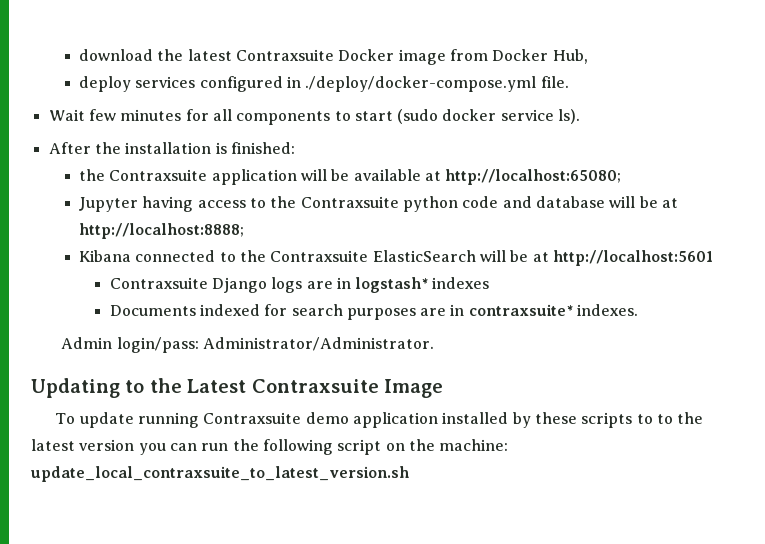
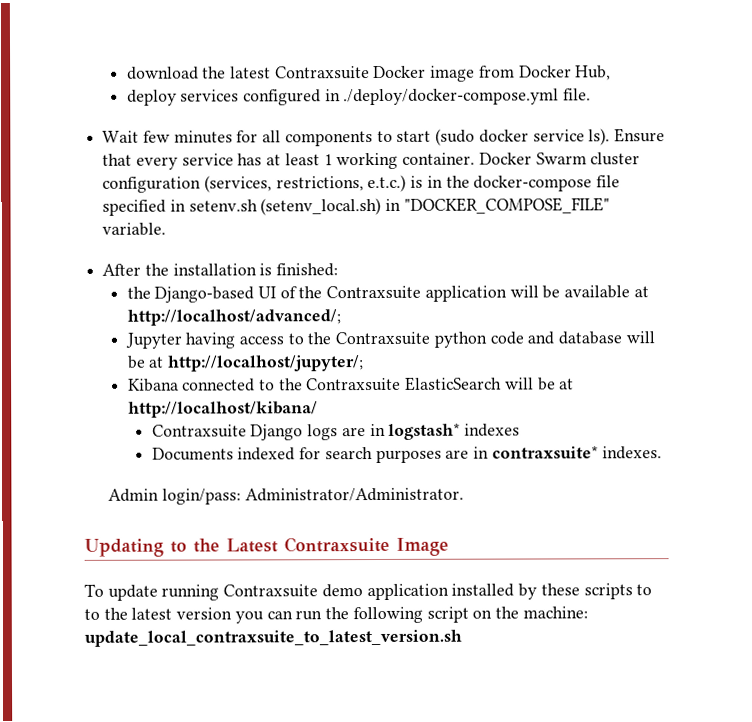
(581, 116) none -> [613,128,665,143] [102,152,641,170] [102,174,621,193] [102,197,610,216] [102,222,167,236] Ensure that every service has at least 1 working container. Docker Swarm cluster configuration (services, restrictions, e.t.c.) is in the docker-compose file specified in setenv.sh (setenv_local.sh) in "DOCKER_COMPOSE_FILE" variable.
(106, 175) none -> [154,286,323,303] Django-based UI of the
[445,169,622,185] http://localhost:65080; -> [126,309,341,326] http://localhost/advanced/;
[79,223,245,239] http://localhost:8888; -> [166,355,364,372] http://localhost/jupyter/;
[552,250,713,266] http://localhost:5601 -> [127,401,318,418] http://localhost/kibana/

